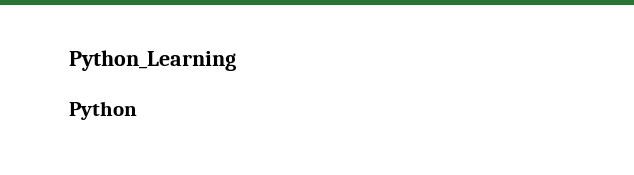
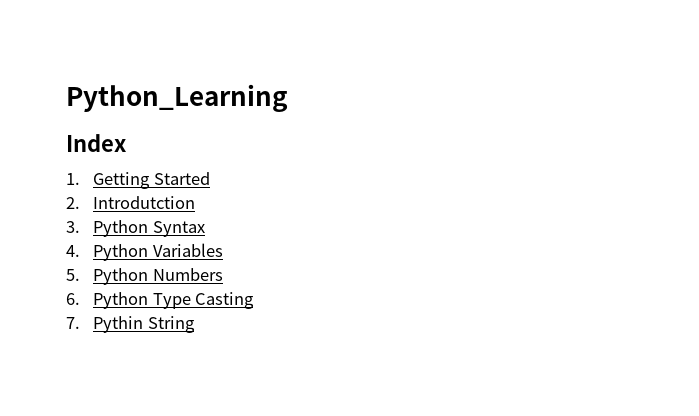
[69,101,137,120] Python -> [66,134,126,152] [66,172,210,189] [66,196,196,209] [66,220,205,237] [66,243,223,261] [66,268,223,285] [66,292,255,309] [66,316,195,333] Index // 1. Getting Started // 2. Introdutction // 3. Python Syntax // 4. Python Variables // 5. Python Numbers // 6. Python Type Casting // 7. Pythin String

